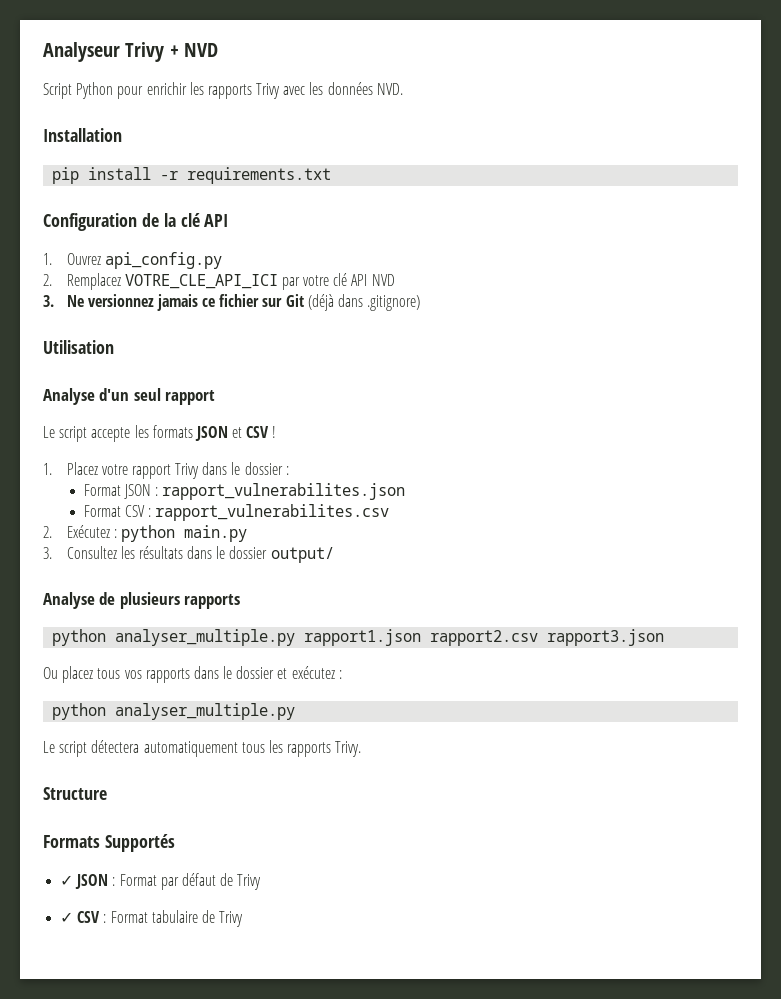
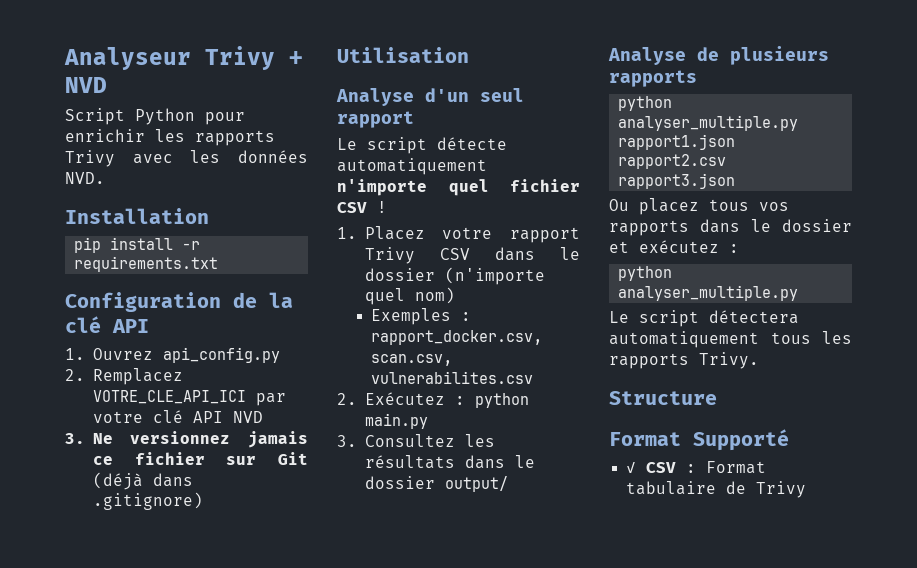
[91,425,243,442] accepte les formats JSON et -> [437,137,507,150] [337,158,487,175] [337,179,580,196] détecte automatiquement n'importe quel fichier
[202,462,289,475] [83,483,406,500] [83,504,390,521] dans le dossier : // Format JSON : rapport_vulnerabilites.json // Format CSV : rapport_vulnerabilites.csv -> [439,247,580,261] [364,267,545,285] [364,287,455,305] [371,308,472,325] [371,330,544,345] [371,354,454,366] [371,371,534,384] CSV dans le dossier (n'importe quel nom) // Exemples : rapport_docker.csv, scan.csv, vulnerabilites.csv
[43,834,175,852] [60,873,262,890] Formats Supportés // ✓ JSON : Format par défaut de Trivy -> [609,429,789,451] Format Supporté

